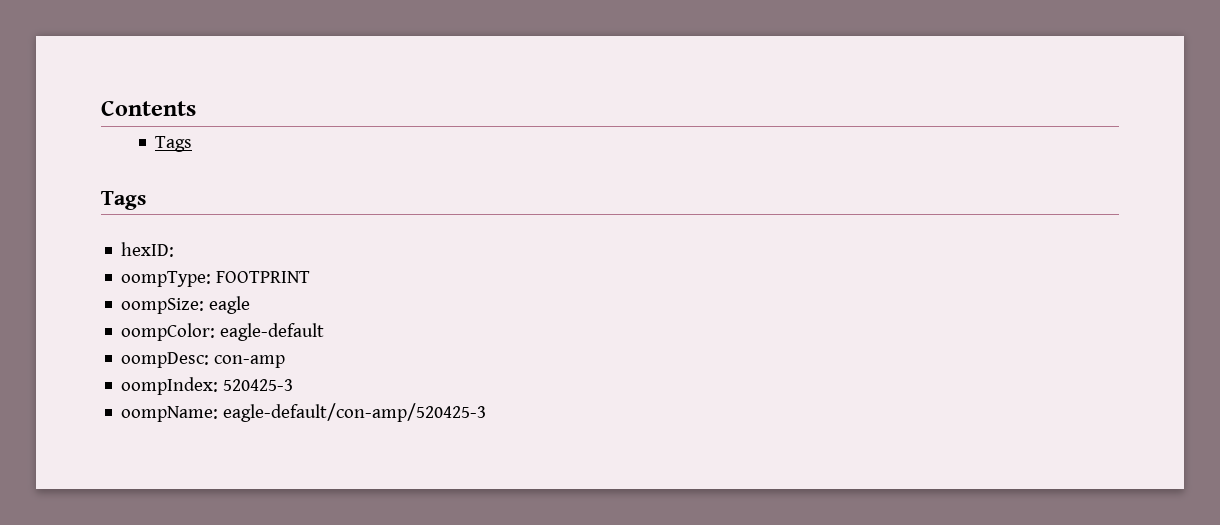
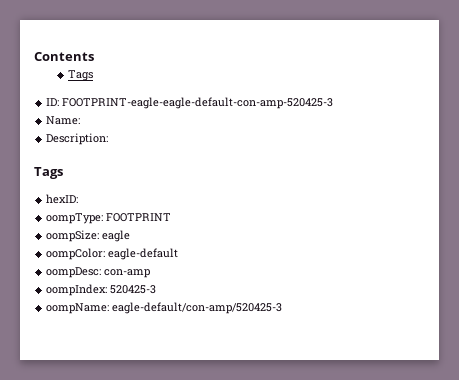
(193, 144) none -> [46,97,334,109] [46,116,81,125] [46,133,109,145] // ID: FOOTPRINT-eagle-eagle-default-con-amp-520425-3 // Name: // Description:

